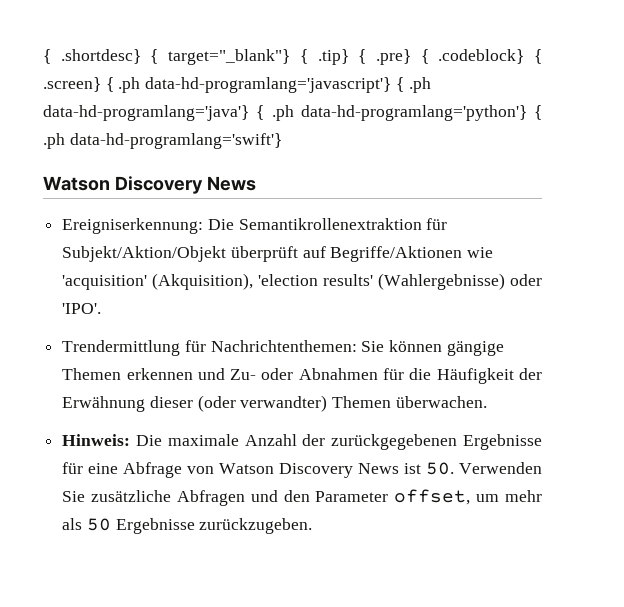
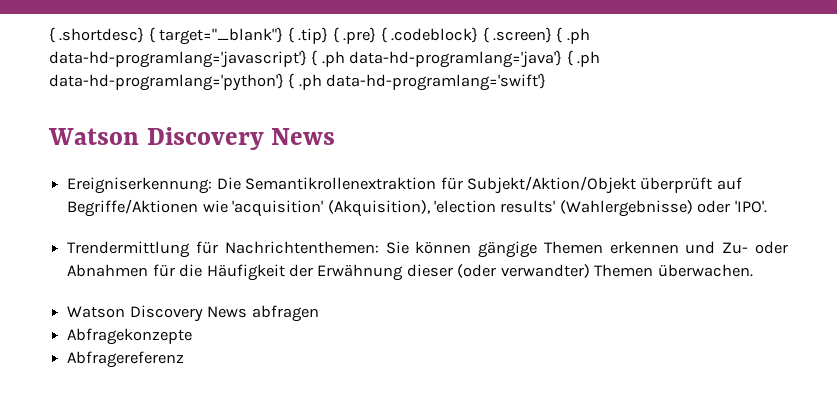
[62,434,542,450] [62,462,542,478] [62,489,542,506] [62,518,313,534] Hinweis: Die maximale Anzahl der zurückgegebenen Ergebnisse für eine Abfrage von Watson Discovery News ist 50. Verwenden Sie zusätzliche Abfragen und den Parameter offset, um mehr als 50 Ergebnisse zurückzugeben. -> [67,305,319,322] [67,328,193,345] [67,351,185,368] Watson Discovery News abfragen // Abfragekonzepte // Abfragereferenz

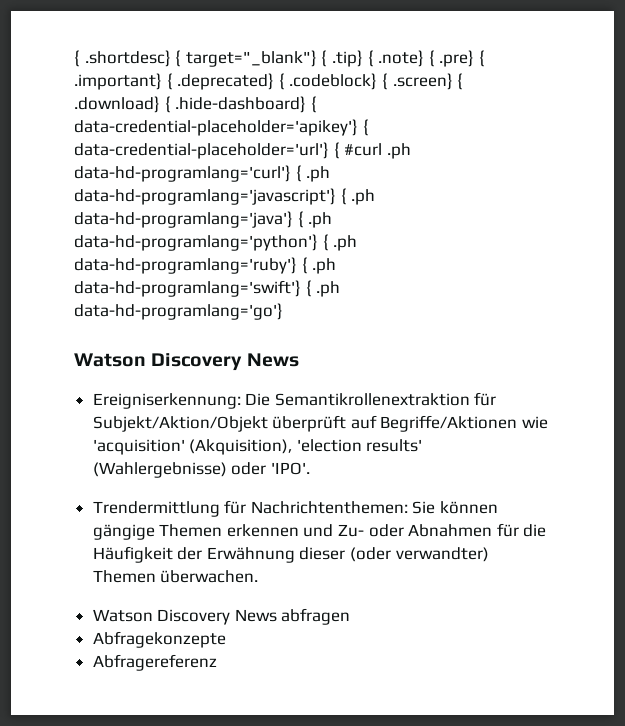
[343,27,553,44] .pre} { .codeblock} { .screen} -> [378,50,485,67] [74,73,464,90] [74,96,317,113] [74,119,369,136] [74,142,411,159] [74,165,291,182] .note} { .pre} { .important} { .deprecated} { .codeblock} { .screen} { .download} { .hide-dashboard} { data-credential-placeholder='apikey'} { data-credential-placeholder='url'} { #curl .ph data-hd-programlang='curl'}
[326,73,547,91] data-hd-programlang='swift'} -> [74,257,337,274] [74,280,341,297] [74,303,283,320] data-hd-programlang='ruby'} { .ph data-hd-programlang='swift'} { .ph data-hd-programlang='go'}

